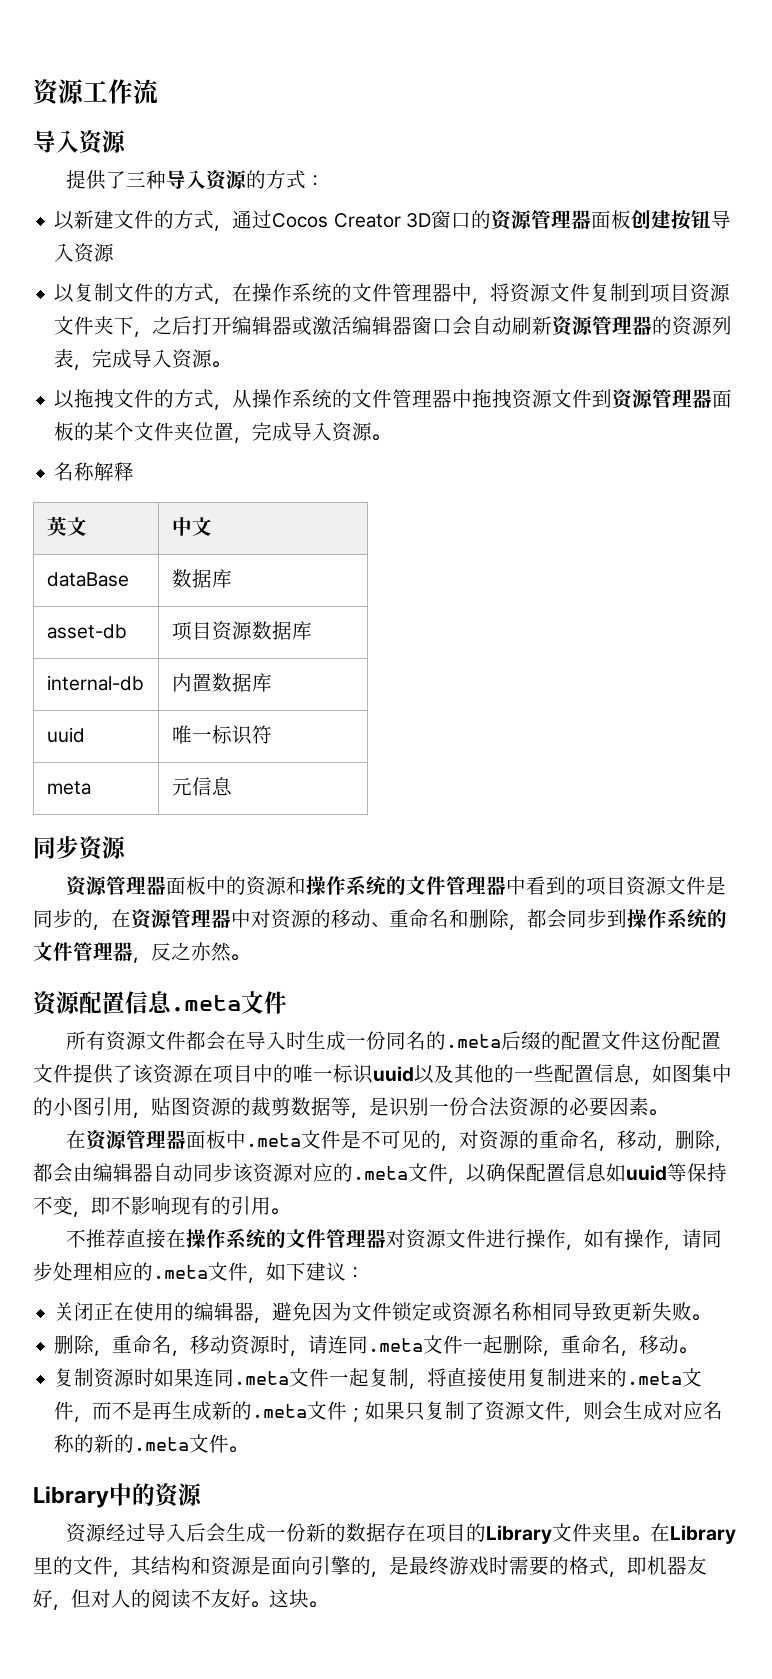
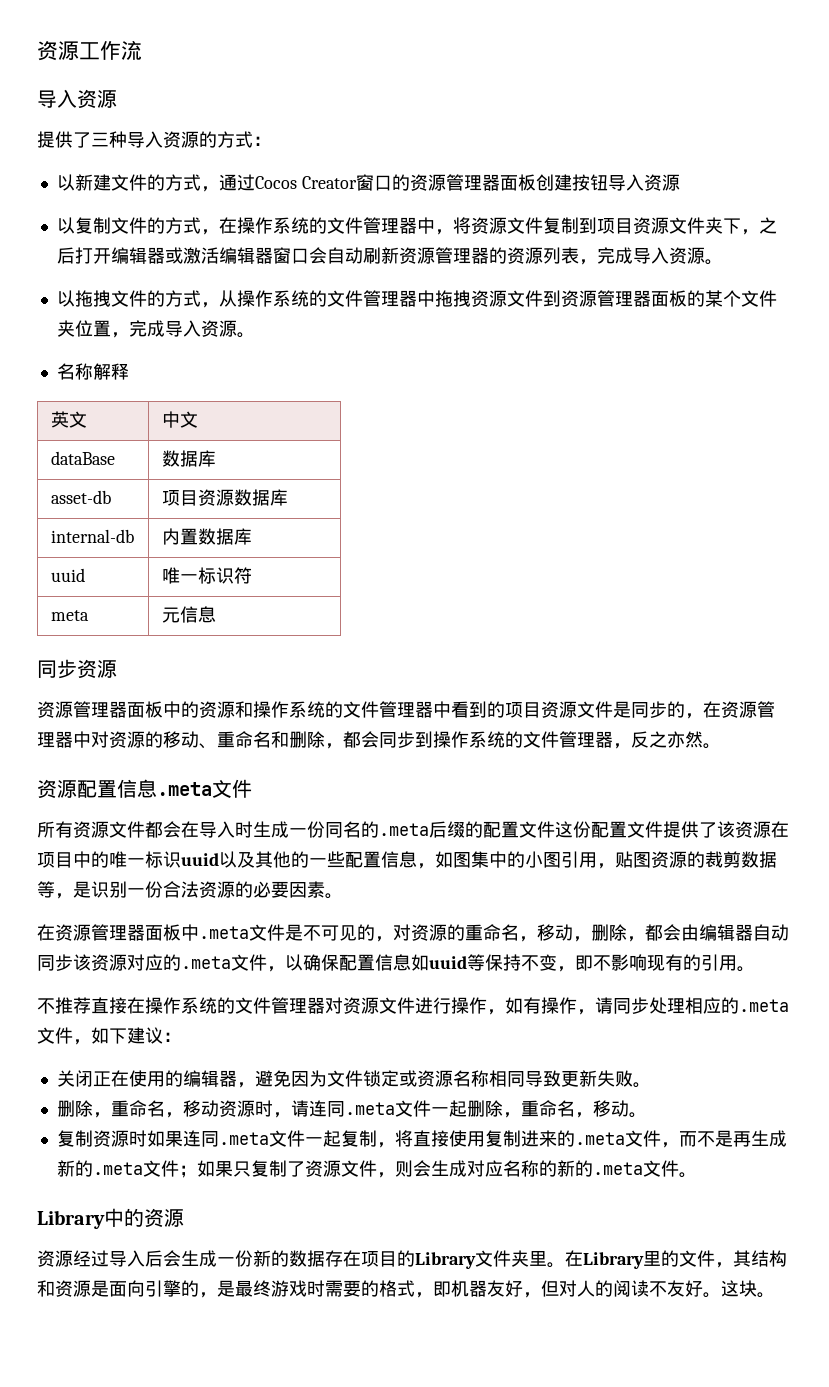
[405,213,431,228] 3D -> (357, 182) none

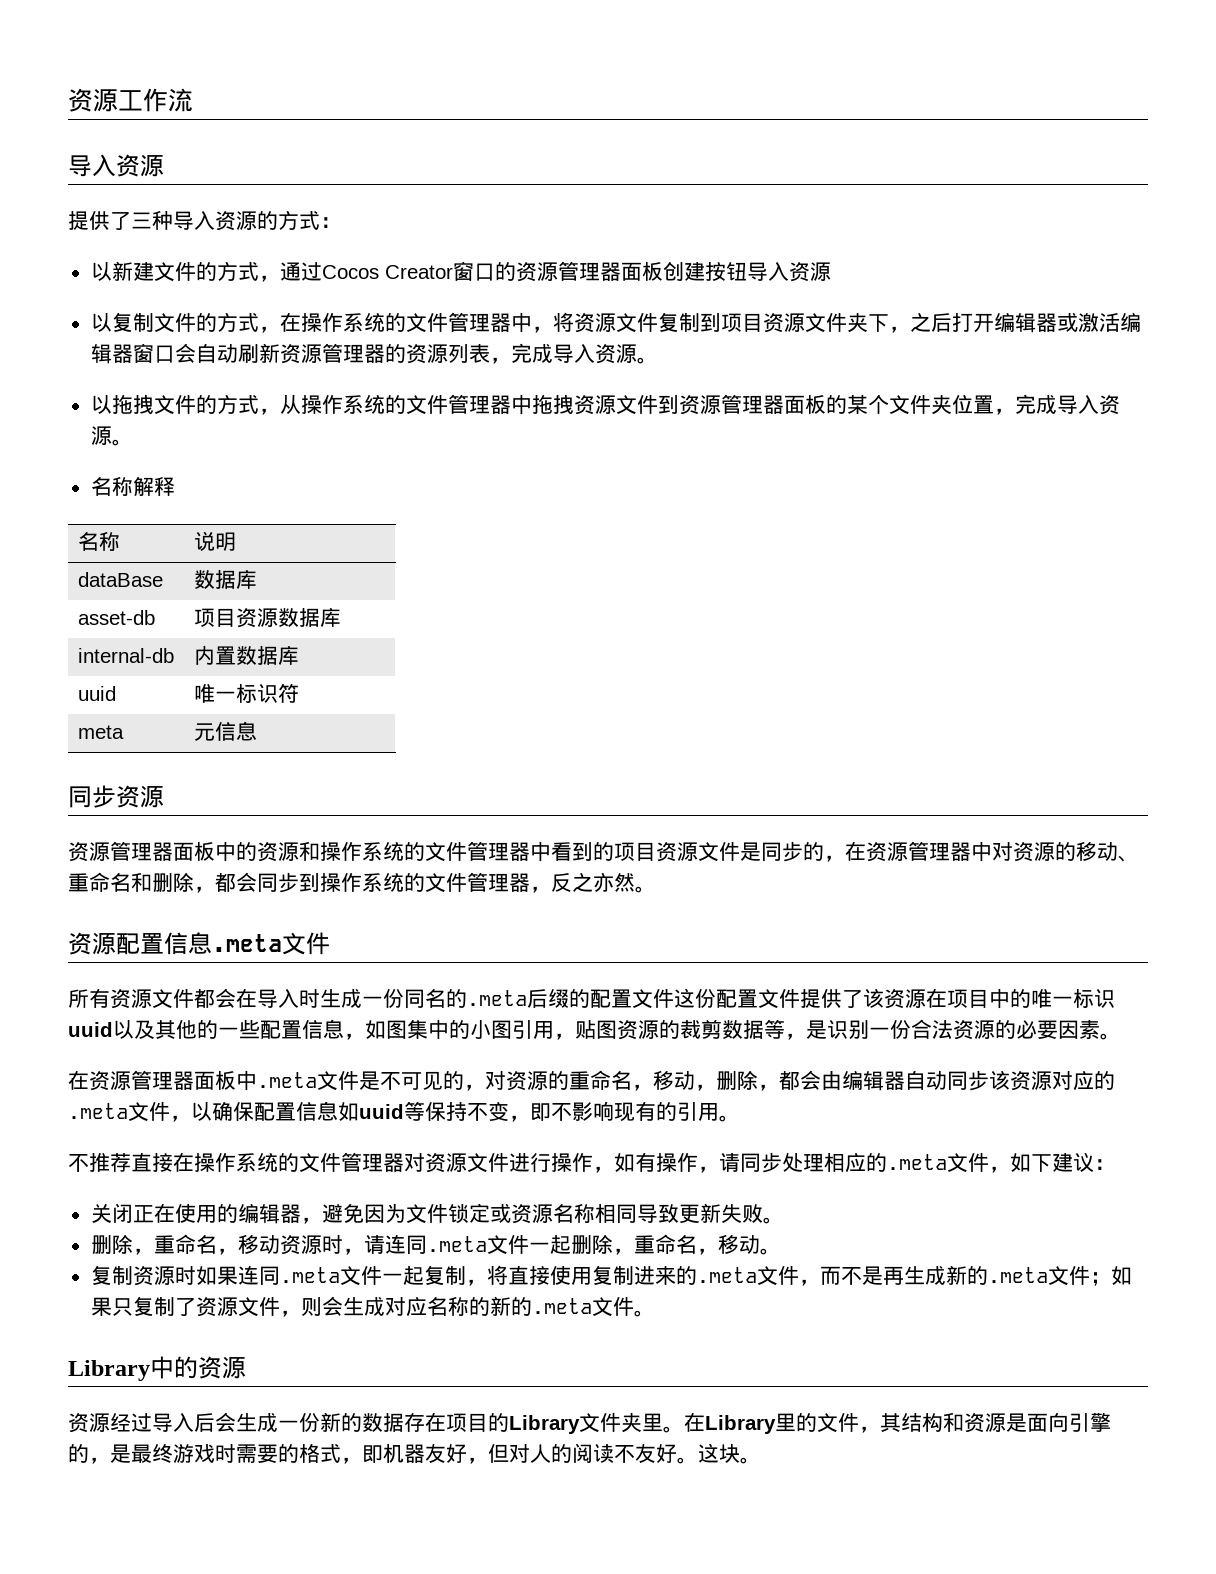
[50,411,87,428] [161,411,198,428] 英文 | 中文 -> [77,531,120,551] [193,531,236,551] 名称 | 说明

